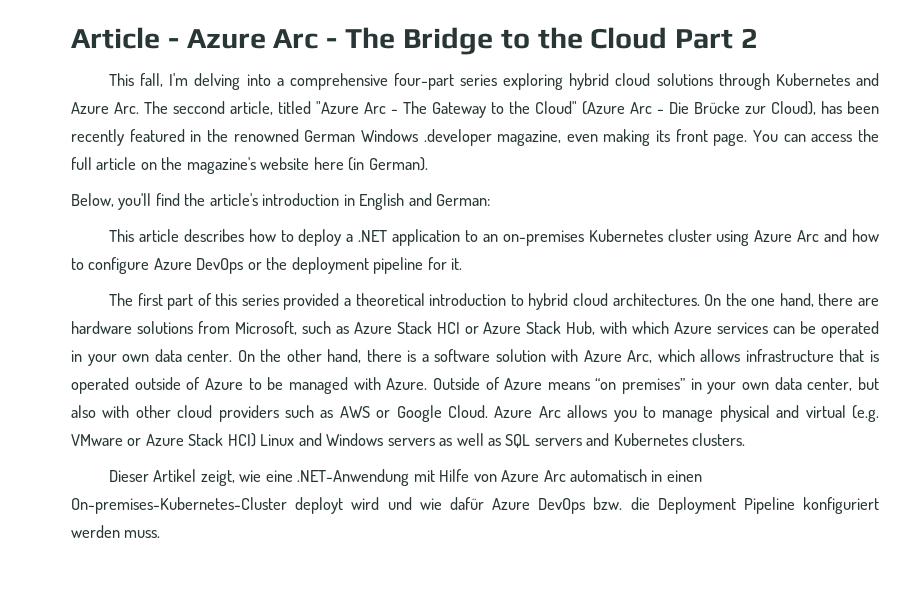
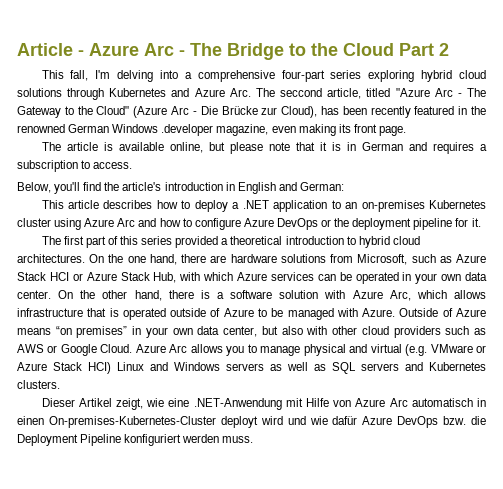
[753,129,879,142] [71,157,428,174] You can access the full article on the magazine's website here (in German). -> [41,142,488,154] [17,160,133,172] // The article is available online, but please note that it is in German and requires a subscription to access.

